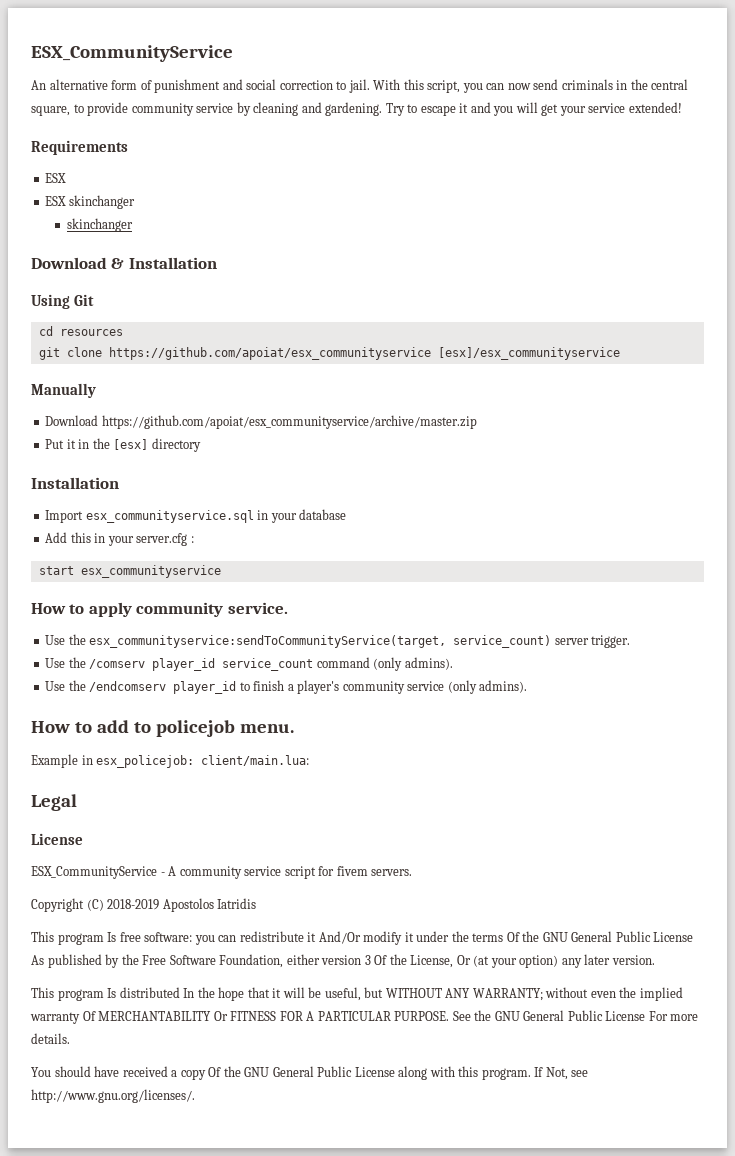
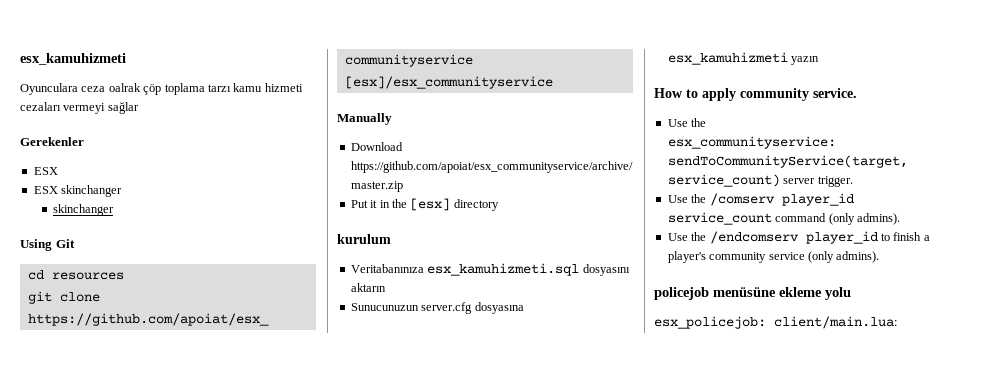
[31,45,233,62] [31,79,689,93] [31,102,682,116] [31,140,128,155] ESX_CommunityService // An alternative form of punishment and social correction to jail. With this script, you can now send criminals in the central square, to provide community service by cleaning and gardening. Try to escape it and you will get your service extended! // Requirements -> [20,53,126,65] [20,83,303,95] [20,102,139,114] [20,137,84,146] esx_kamuhizmeti // Oyunculara ceza oalrak çöp toplama tarzı kamu hizmeti cezaları vermeyi sağlar // Gerekenler
[31,257,217,269] // Download & Installation -> (115, 210) none
[31,477,119,489] [45,509,347,523] [45,532,194,546] [38,565,221,578] Installation // Import esx_communityservice.sql in your database // Add this in your server.cfg : // start esx_communityservice -> [337,234,391,244] [350,263,630,276] [350,283,386,292] [350,302,524,314] [667,52,820,65] kurulum // Veritabanınıza esx_kamuhizmeti.sql dosyasını aktarın // Sunucunuzun server.cfg dosyasına esx_kamuhizmeti yazın
[31,720,294,737] [31,754,310,768] [31,794,77,811] [31,833,83,845] [31,866,413,879] [31,898,257,912] [31,931,694,945] [31,954,655,968] [31,987,683,1001] [30,1010,699,1024] [31,1033,70,1044] [31,1066,589,1080] [31,1089,195,1103] How to add to policejob menu. // Example in esx_policejob: client/main.lua: // Legal // License // ESX_CommunityService - A community service script for fivem servers. // Copyright (C) 2018-2019 Apostolos Iatridis // This program Is free software: you can redistribute it And/Or modify it under the terms Of the GNU General Public License As published by the Free Software Foundation, either version 3 Of the License, Or (at your option) any later version. // This program Is distributed In the hope that it will be useful, but WITHOUT ANY WARRANTY; without even the implied warranty Of MERCHANTABILITY Or FITNESS FOR A PARTICULAR PURPOSE. See the GNU General Public License For more details. // You should have received a copy Of the GNU General Public License along with this program. If Not, see http://www.gnu.org/licenses/. -> [654,287,851,300] [654,316,897,329] policejob menüsüne ekleme yolu // esx_policejob: client/main.lua:

